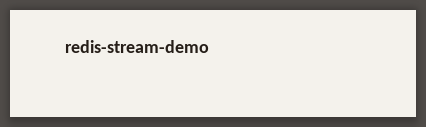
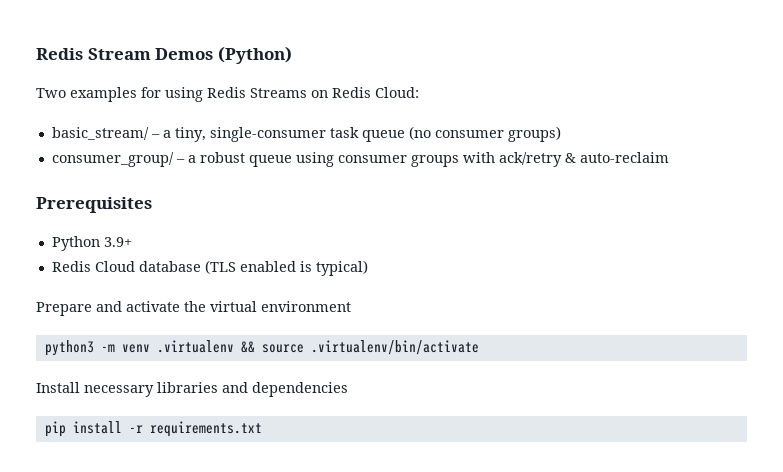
[65,40,209,53] redis-stream-demo -> [36,46,292,64] [36,87,419,102] [51,126,561,142] [51,152,669,167] [36,197,152,213] [51,236,132,251] [51,260,368,276] [36,301,351,316] [44,340,479,356] [36,382,348,397] [44,421,262,437] Redis Stream Demos (Python) // Two examples for using Redis Streams on Redis Cloud: // basic_stream/ – a tiny, single-consumer task queue (no consumer groups) // consumer_group/ – a robust queue using consumer groups with ack/retry & auto-reclaim // Prerequisites // Python 3.9+ // Redis Cloud database (TLS enabled is typical) // Prepare and activate the virtual environment // python3 -m venv .virtualenv && source .virtualenv/bin/activate // Install necessary libraries and dependencies // pip install -r requirements.txt

